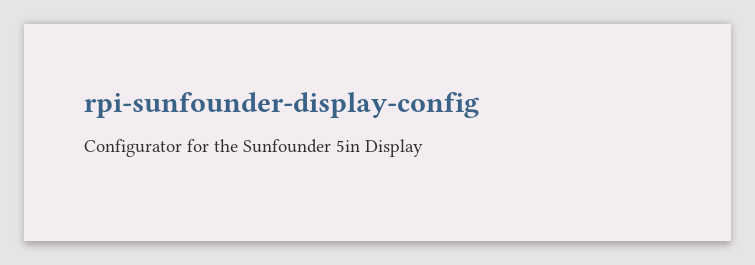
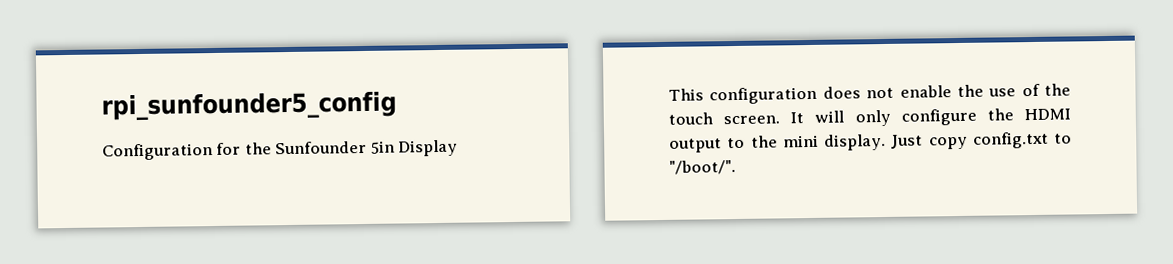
[84,92,479,118] [84,139,182,157] rpi-sunfounder-display-config // Configurator -> [101,91,397,121] [102,143,213,161] rpi_sunfounder5_config // Configuration
(423, 148) none -> [668,83,1071,105] [668,108,1071,127] [669,131,1072,153] [669,160,736,175] // This configuration does not enable the use of the touch screen. It will only configure the HDMI output to the mini display. Just copy config.txt to "/boot/".

